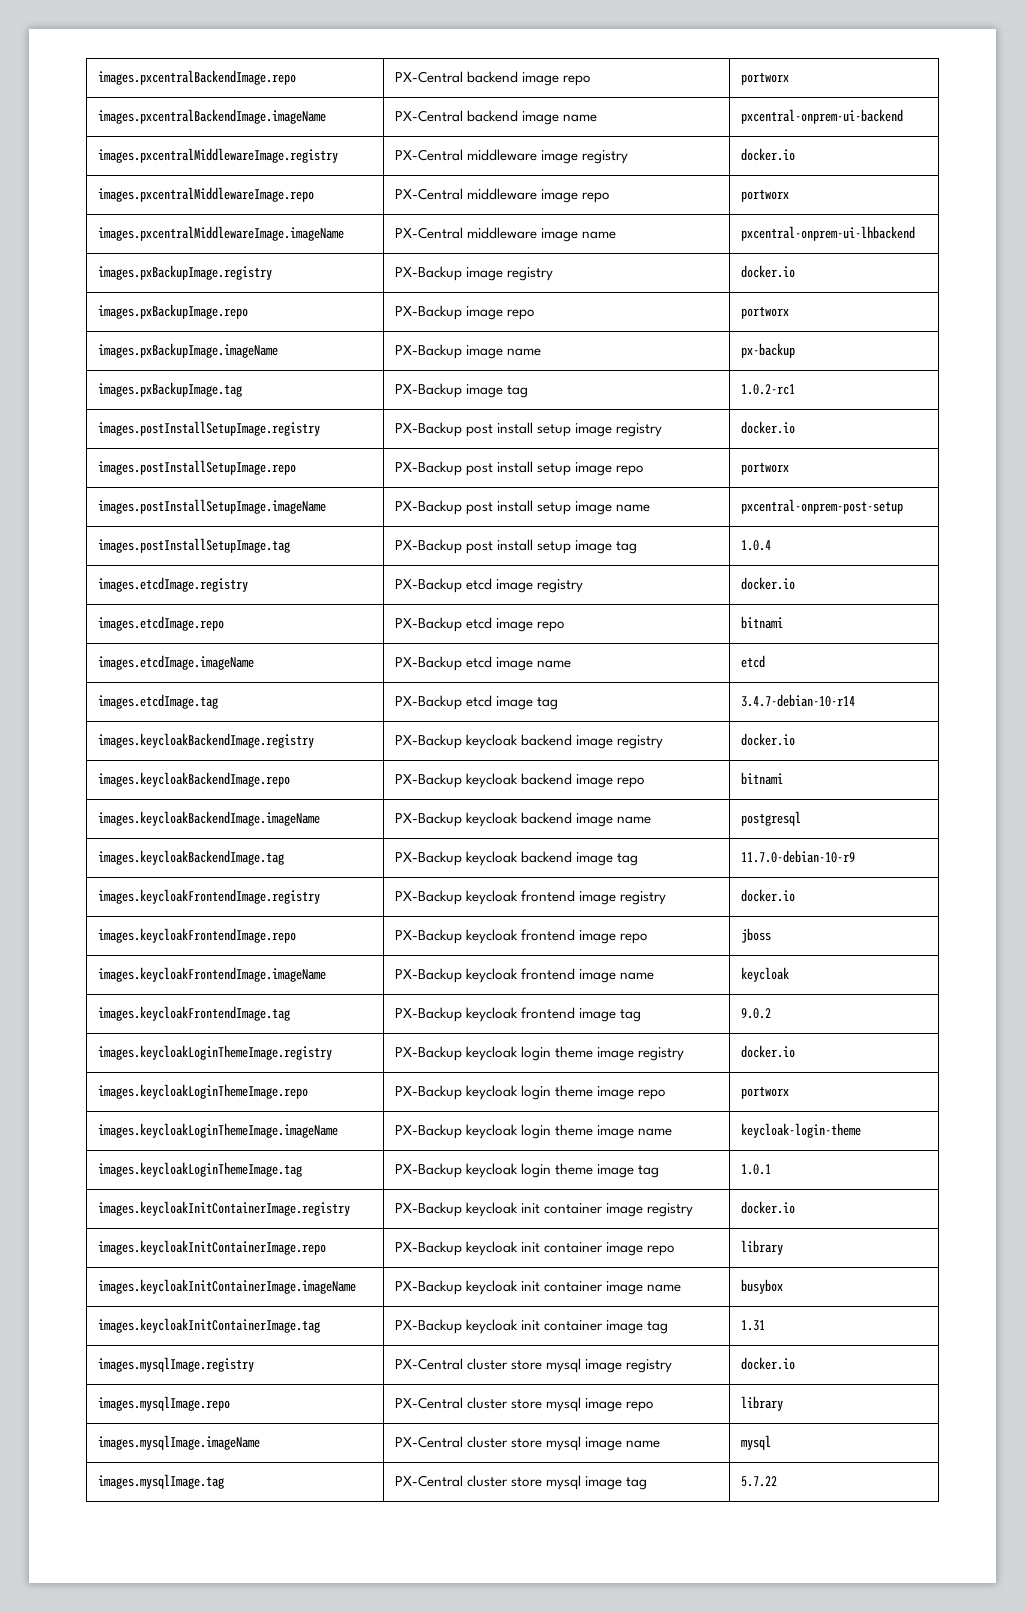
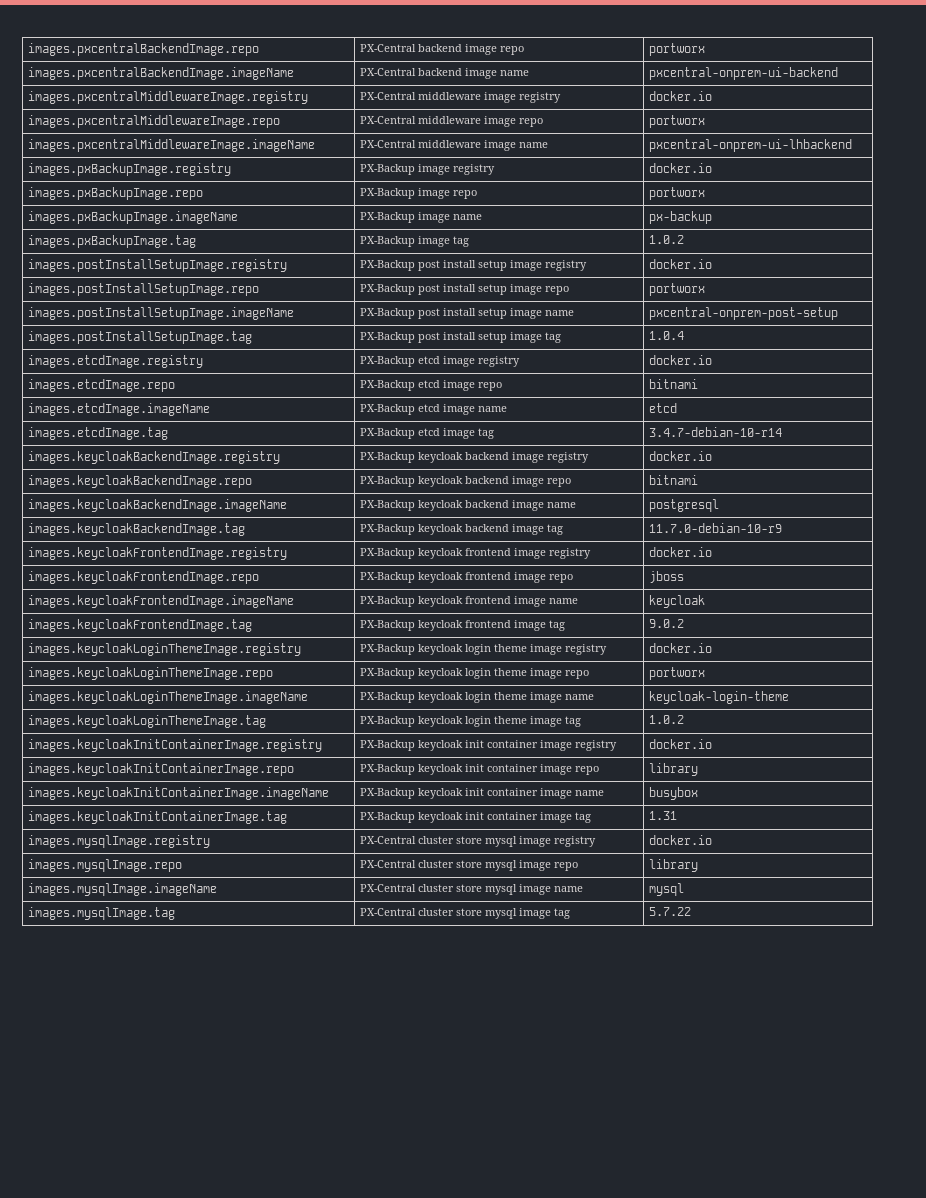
[740,384,795,395] 1.0.2-rc1 -> [648,235,684,244] 1.0.2
[740,1164,771,1175] 1.0.1 -> [648,715,684,724] 1.0.2

